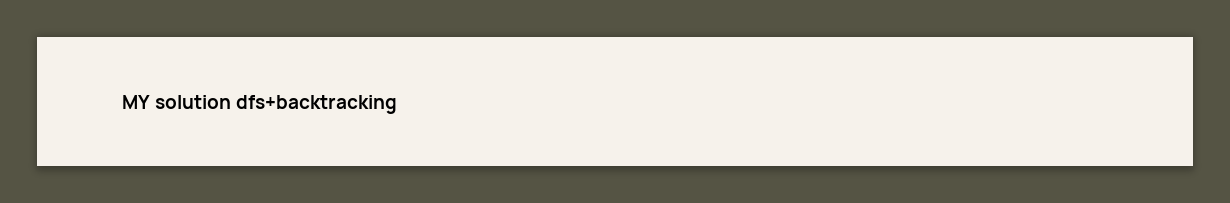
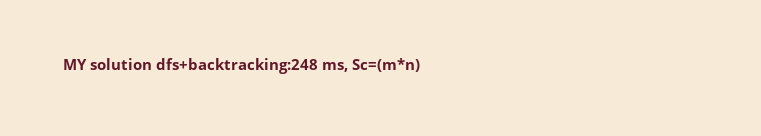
[236,95,398,114] dfs+backtracking -> [156,58,421,74] dfs+backtracking:248 ms, Sc=(m*n)

